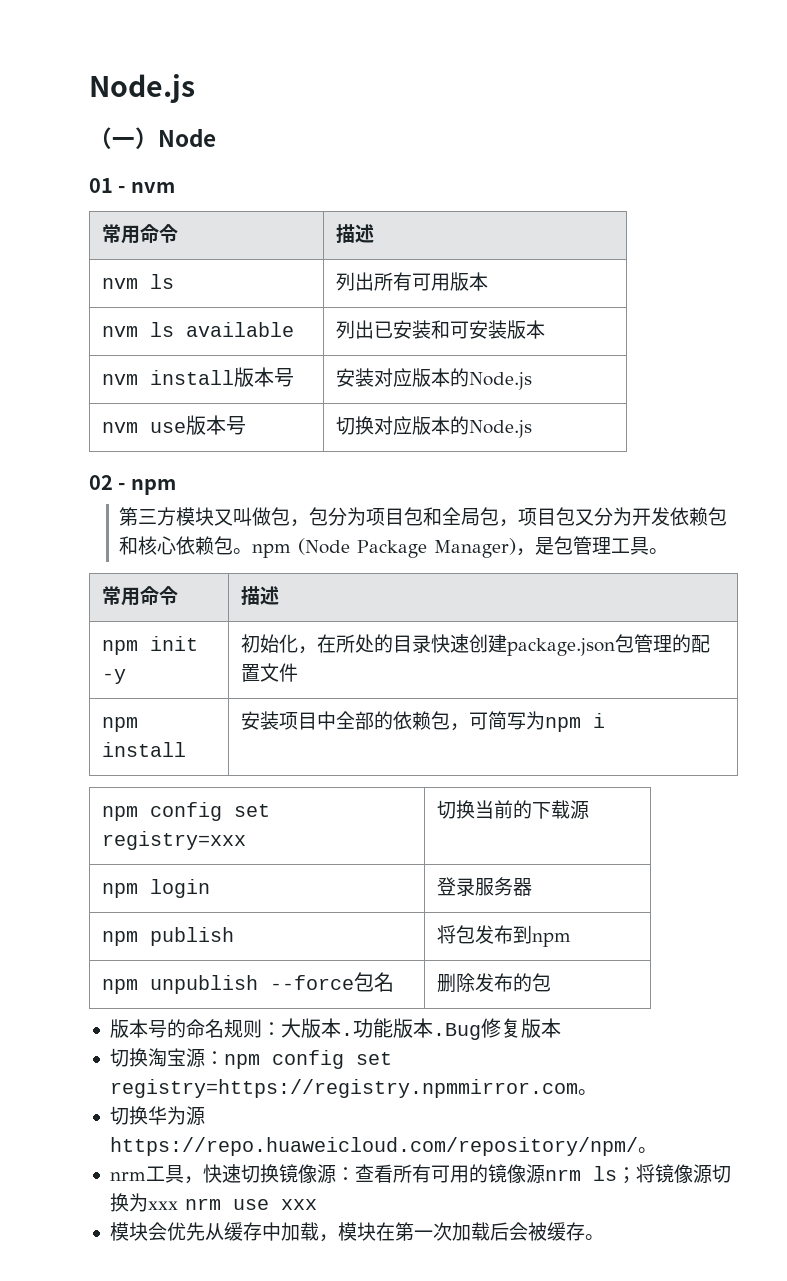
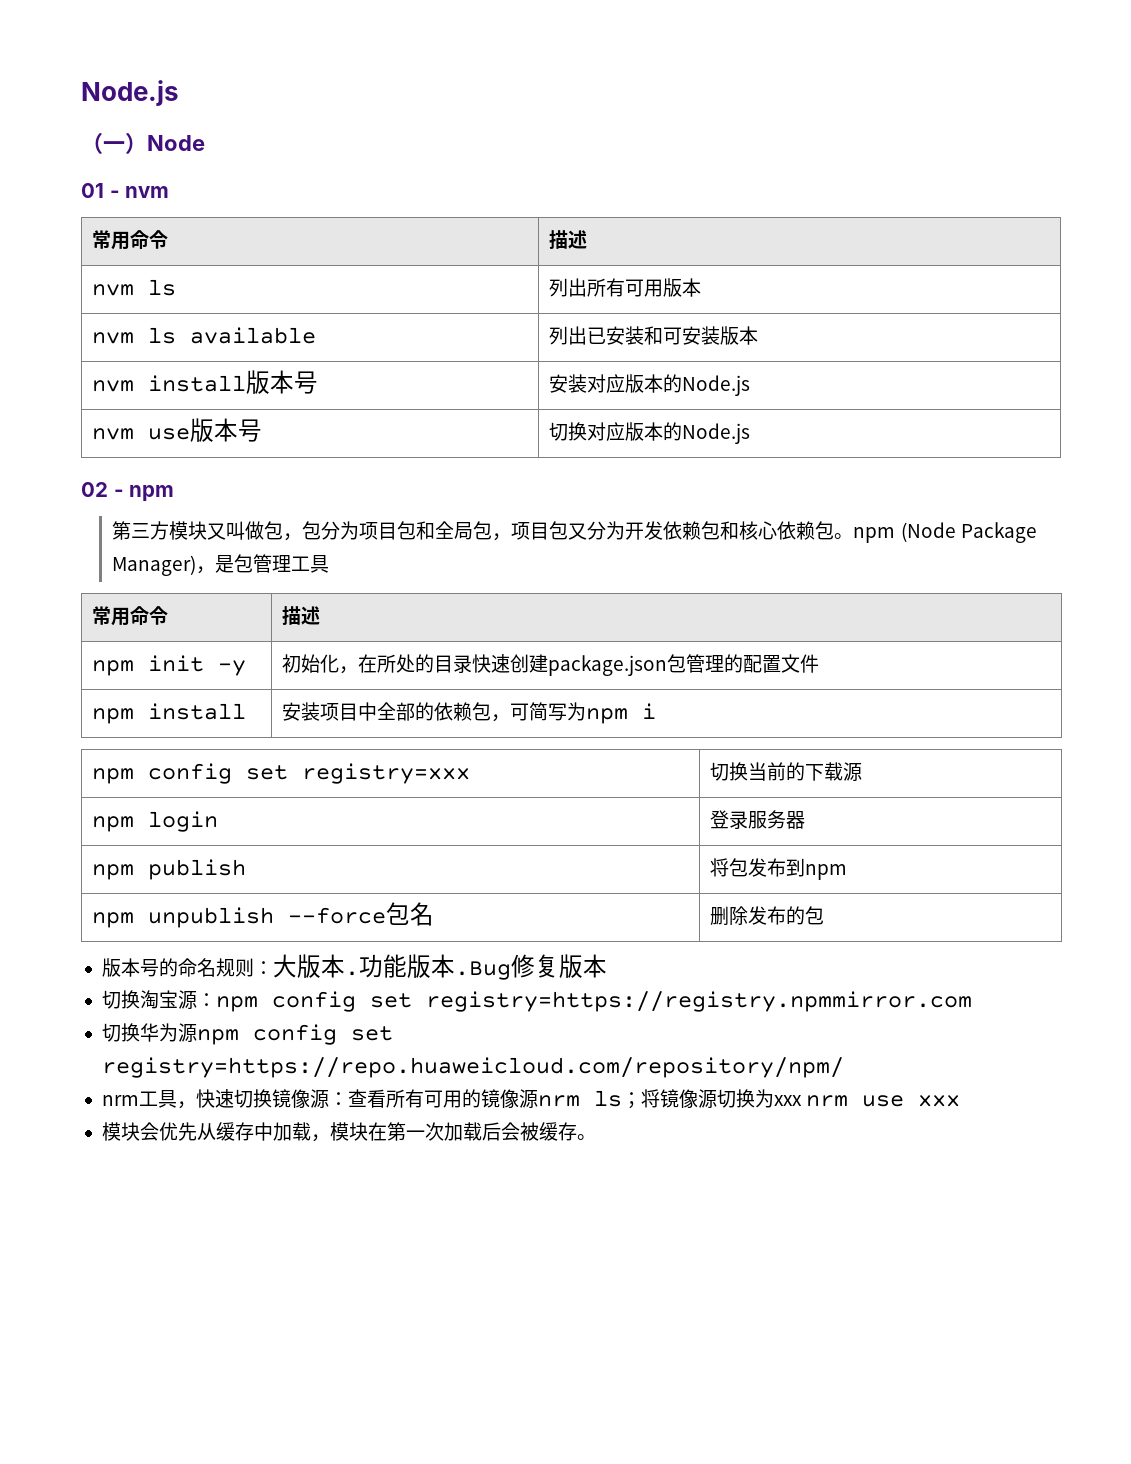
[649,548,669,554] 。 -> (330, 564) none
[577,1089,597,1095] 。 -> (972, 1001) none
[109,1137,657,1156] https://repo.huaweicloud.com/repository/npm/。 -> [196,1024,393,1045] [101,1057,844,1078] npm config set registry=https://repo.huaweicloud.com/repository/npm/

